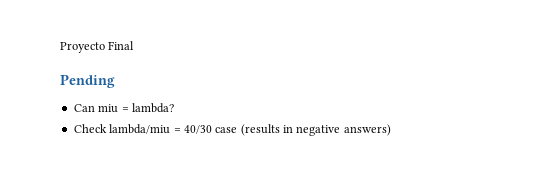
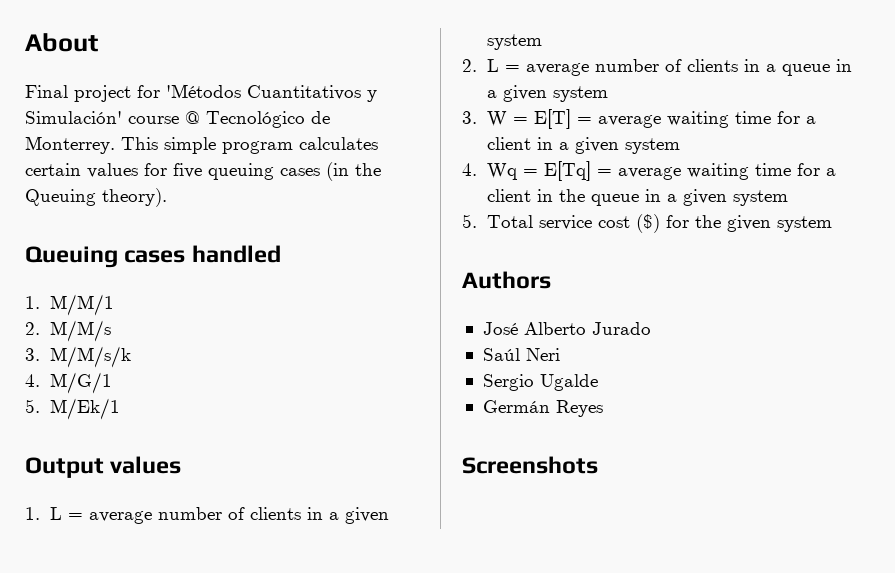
[60,42,105,53] Proyecto -> [25,33,98,52] About //
[60,74,115,88] [73,103,174,113] [73,124,391,136] // Pending // Can miu = lambda? // Check lambda/miu = 40/30 case (results in negative answers) -> [74,84,377,102] [25,111,330,128] [25,136,378,154] [25,162,381,181] [25,188,167,207] [25,245,281,268] [25,294,114,316] [25,320,111,342] [25,346,131,368] [25,372,112,394] [25,398,120,420] [25,456,182,478] [25,507,389,524] [486,34,542,50] [462,59,852,76] [486,85,608,102] [462,109,816,129] [486,137,680,154] [462,161,836,181] [486,189,788,206] [462,214,832,233] [462,271,551,289] [482,322,651,335] [482,348,560,361] [482,374,598,391] [482,400,603,417] [462,456,598,474] project for 'Métodos Cuantitativos y Simulación' course @ Tecnológico de Monterrey. This simple program calculates certain values for five queuing cases (in the Queuing theory). // Queuing cases handled // 1. M/M/1 // 2. M/M/s // 3. M/M/s/k // 4. M/G/1 // 5. M/Ek/1 // Output values // 1. L = average number of clients in a given system // 2. L = average number of clients in a queue in a given system // 3. W = E[T] = average waiting time for a client in a given system // 4. Wq = E[Tq] = average waiting time for a client in the queue in a given system // 5. Total service cost ($) for the given system // Authors // José Alberto Jurado // Saúl Neri // Sergio Ugalde // Germán Reyes // Screenshots

